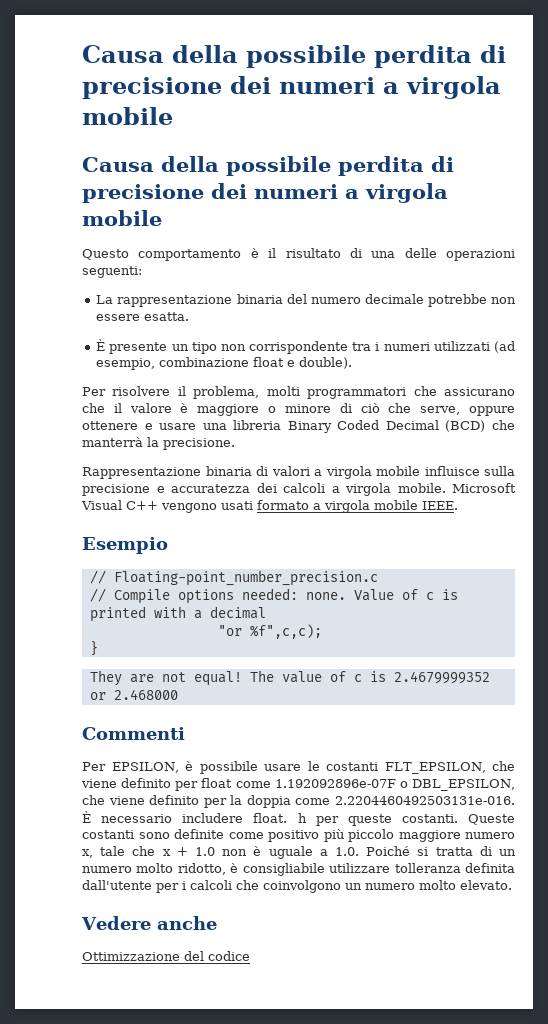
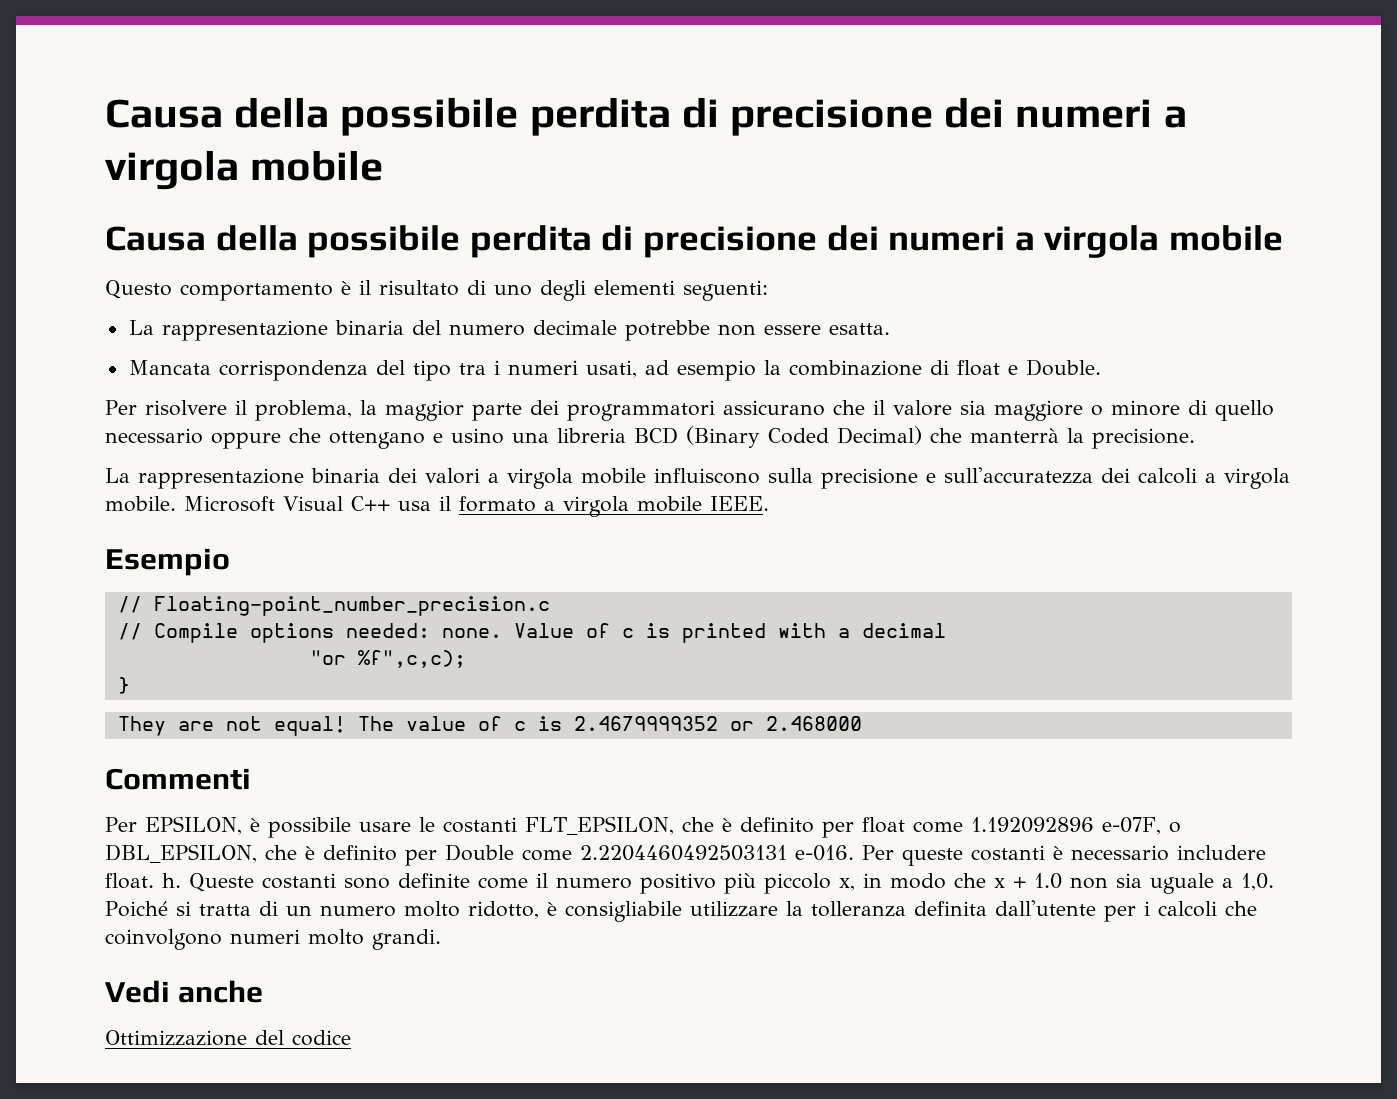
[371,248,515,261] una delle operazioni -> [494,280,675,301] uno degli elementi
[96,339,515,354] [96,357,250,370] È presente un tipo non corrispondente tra i numeri utilizzati (ad esempio, combinazione -> [128,360,949,381] Mancata corrispondenza del tipo tra i numeri usati, ad esempio la combinazione di
[299,357,353,369] double). -> [1025,359,1101,376] Double.
[266,386,437,399] molti programmatori che -> [359,400,715,421] la maggior parte dei programmatori
[180,403,189,413] è -> [959,400,986,415] sia
[360,403,515,416] [82,420,486,433] ciò che serve, oppure ottenere e usare una libreria Binary Coded Decimal (BCD) -> [1214,400,1274,421] [105,426,922,449] quello necessario oppure che ottengano e usino una libreria BCD (Binary Coded Decimal)
[82,466,268,479] Rappresentazione binaria di -> [105,468,417,489] La rappresentazione binaria dei
[424,466,480,476] influisce -> [654,468,760,484] influiscono
[171,484,250,493] accuratezza -> [944,467,1093,484] sull'accuratezza
[161,501,253,513] vengono usati -> [397,496,451,511] usa il
[81,779,117,788] viene -> [721,818,732,832] è
[274,779,396,788] 1.192092896e-07F -> [970,817,1161,835] 1.192092896 e-07F,
[108,795,515,808] [82,811,458,826] viene definito per la doppia come 2.2204460492503131e-016. È necessario includere float. h per queste costanti. -> [305,844,1266,866] [105,873,181,889] è definito per Double come 2.2204460492503131 e-016. Per queste costanti è necessario includere float. h.
(264, 835) none -> [536,873,632,889] il numero
[398,830,515,842] [82,846,126,858] maggiore numero x, tale -> [839,873,946,891] x, in modo
[253,846,262,856] è -> [1116,873,1142,888] sia
[334,847,359,856] 1.0. -> [1241,873,1274,891] 1,0.
(391, 868) none -> [785,901,803,916] la
[345,880,512,890] [81,916,151,930] un numero molto elevato. // Vedere -> [230,929,441,950] [105,980,170,1003] numeri molto grandi. // Vedi

